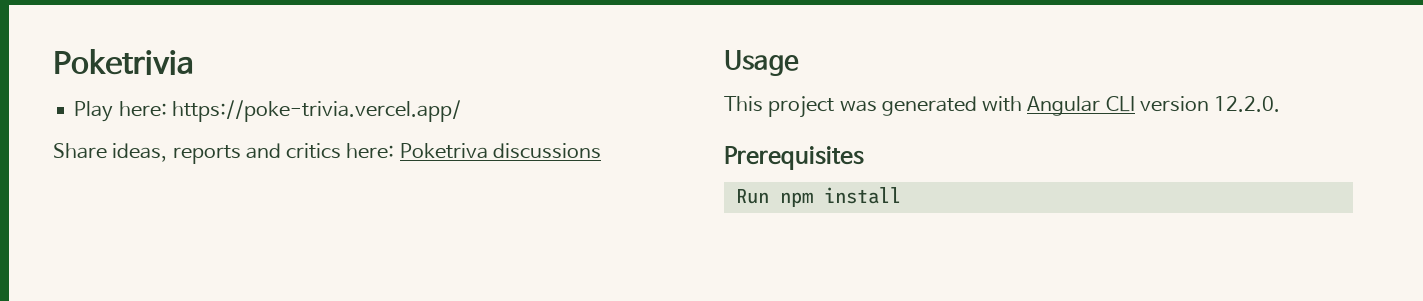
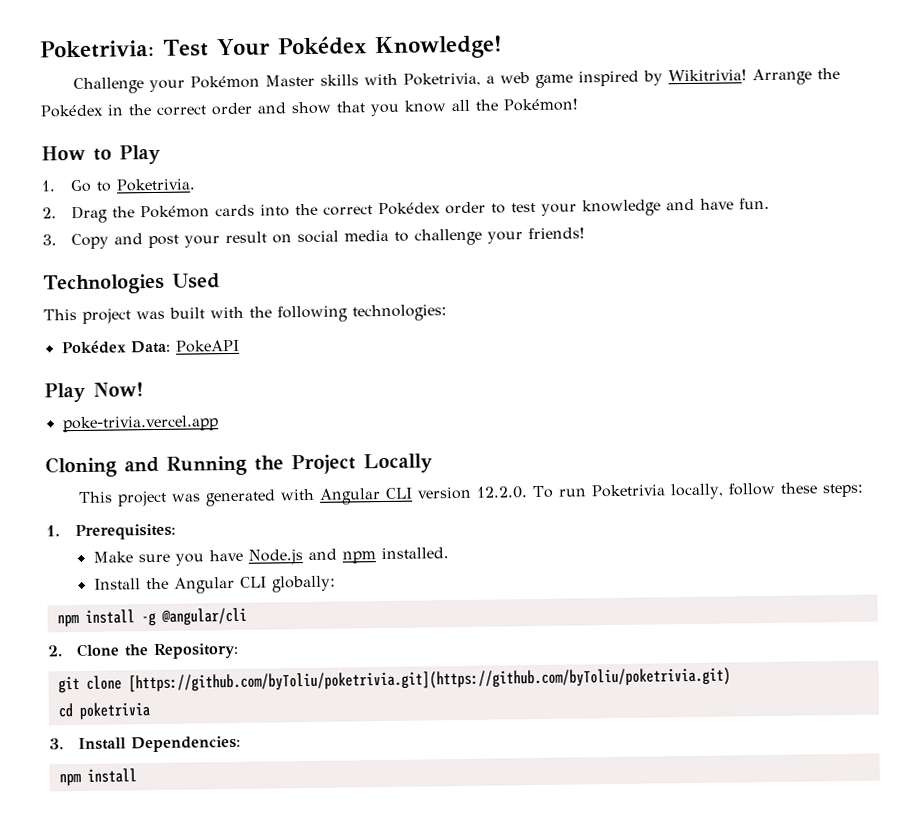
[53,49,194,75] [74,100,461,122] [53,143,601,164] [724,50,799,76] Poketrivia // Play here: https://poke-trivia.vercel.app/ // Share ideas, reports and critics here: Poketriva discussions // Usage -> [40,35,502,60] [73,67,841,95] [40,98,579,118] [41,144,161,165] [41,178,196,193] [42,197,770,224] [42,227,585,250] [43,273,220,295] [43,304,447,324] [60,339,240,355] [44,382,144,403] [61,415,219,433] [45,453,433,478] Poketrivia: Test Your Pokédex Knowledge! // Challenge your Pokémon Master skills with Poketrivia, a web game inspired by Wikitrivia! Arrange the Pokédex in the correct order and show that you know all the Pokémon! // How to Play // 1. Go to Poketrivia. // 2. Drag the Pokémon cards into the correct Pokédex order to test your knowledge and have fun. // 3. Copy and post your result on social media to challenge your friends! // Technologies Used // This project was built with the following technologies: // Pokédex Data: PokeAPI // Play Now! // poke-trivia.vercel.app // Cloning and Running the Project Locally
[724,146,864,170] [735,189,769,204] // Prerequisites // Run -> [532,482,865,500] [46,523,176,541] [92,547,449,566] [93,575,336,594] [56,607,247,628] [47,642,239,660] [57,667,731,694] [57,702,150,721] [49,735,241,753] To run Poketrivia locally, follow these steps: // 1. Prerequisites: // Make sure you have Node.js and npm installed. // Install the Angular CLI globally: // npm install -g @angular/cli // 2. Clone the Repository: // git clone [https://github.com/byToliu/poketrivia.git](https://github.com/byToliu/poketrivia.git) // cd poketrivia // 3. Install Dependencies: //

